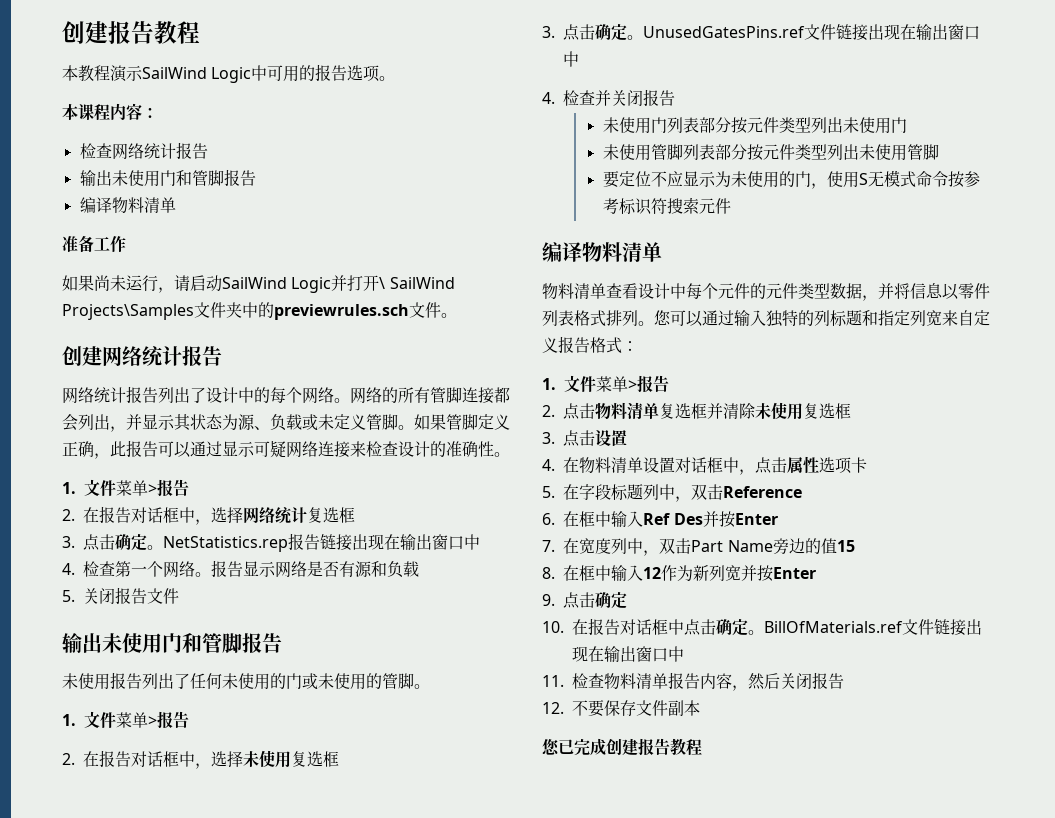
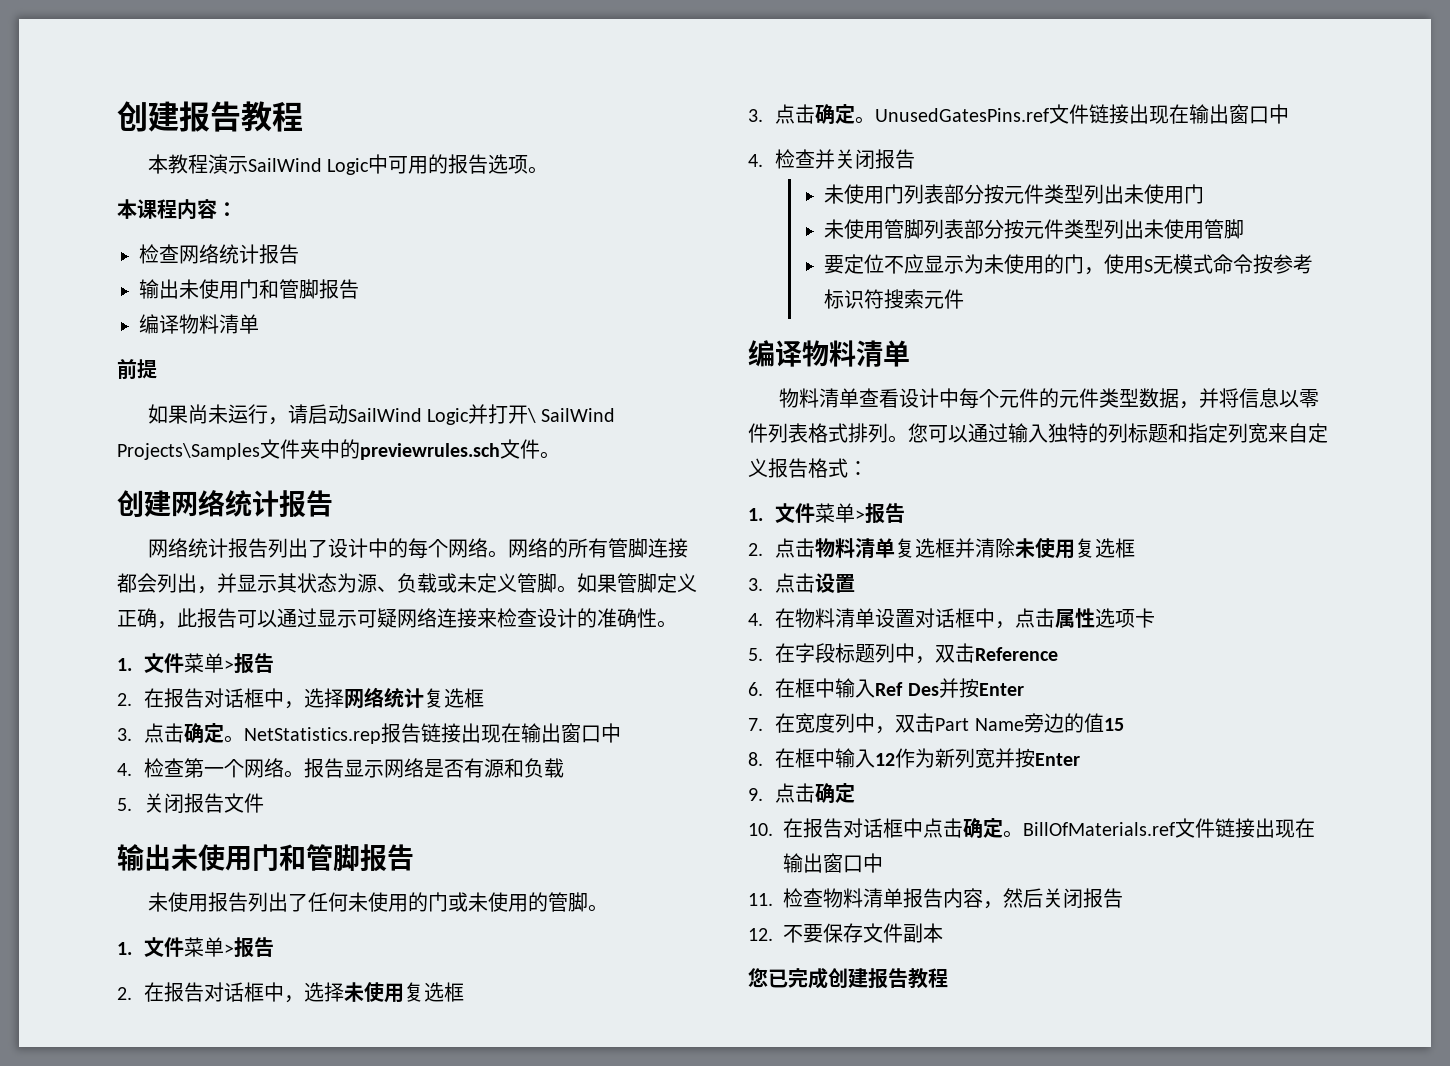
[62,236,126,253] 准备工作 -> [117,359,157,380] 前提

